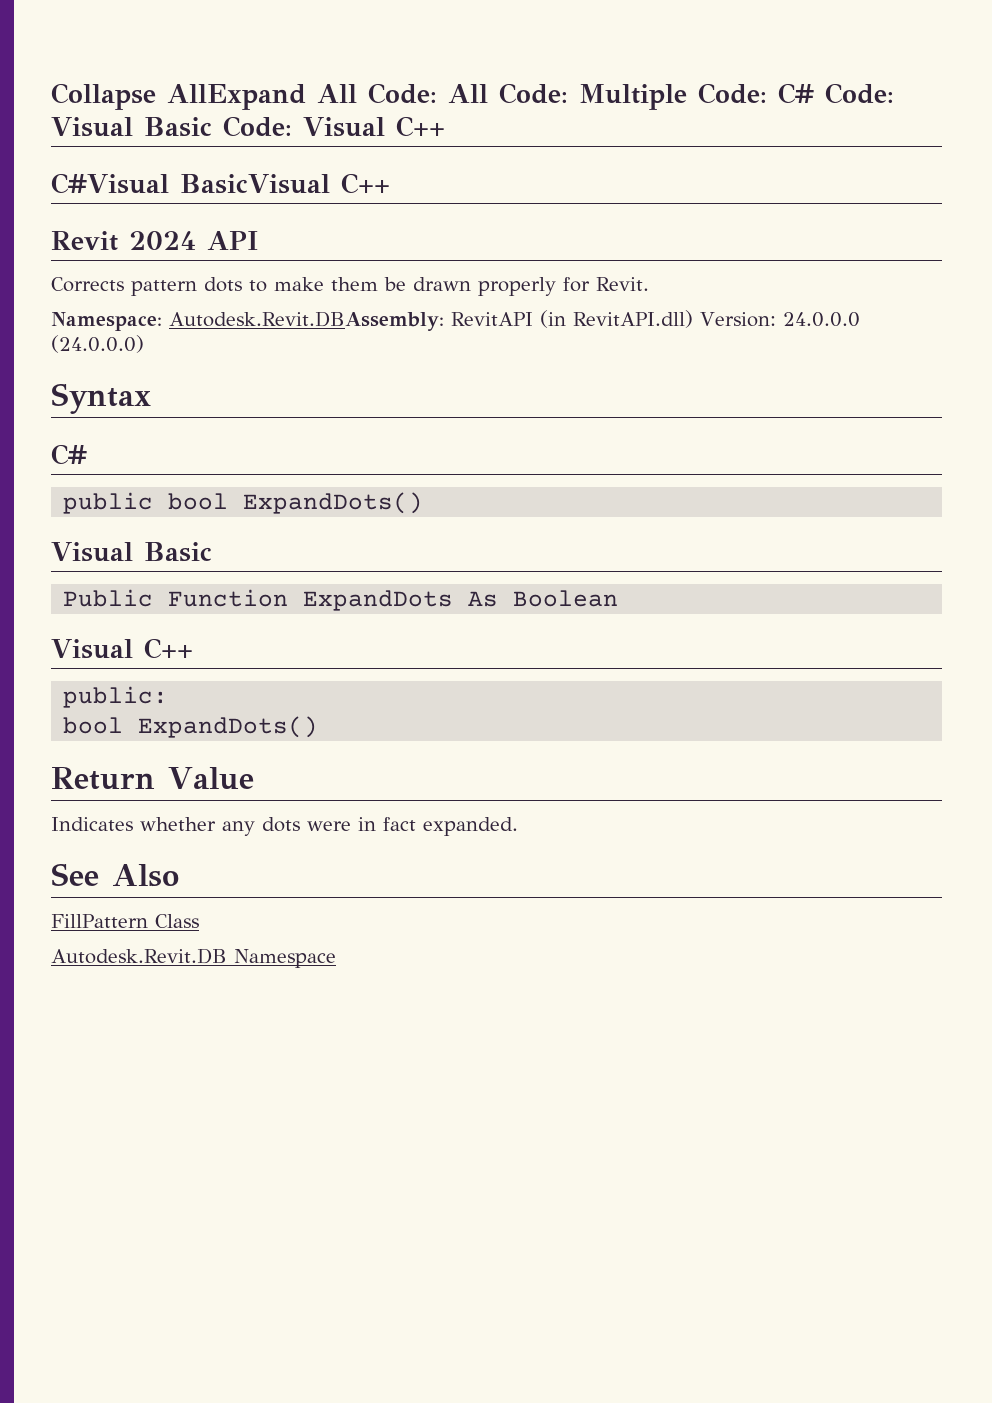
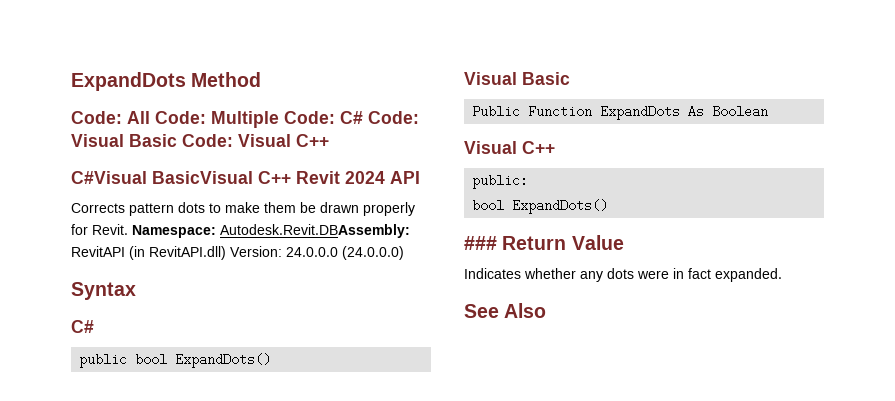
[51,83,357,110] Collapse AllExpand All -> [71,72,262,91] ExpandDots Method //
(390, 183) // -> (291, 177) none
(649, 284) // -> (128, 229) none
(319, 727) none -> [464,236,497,250] ###
[51,914,199,928] [51,948,336,968] // FillPattern Class // Autodesk.Revit.DB Namespace -> (547, 310) none

